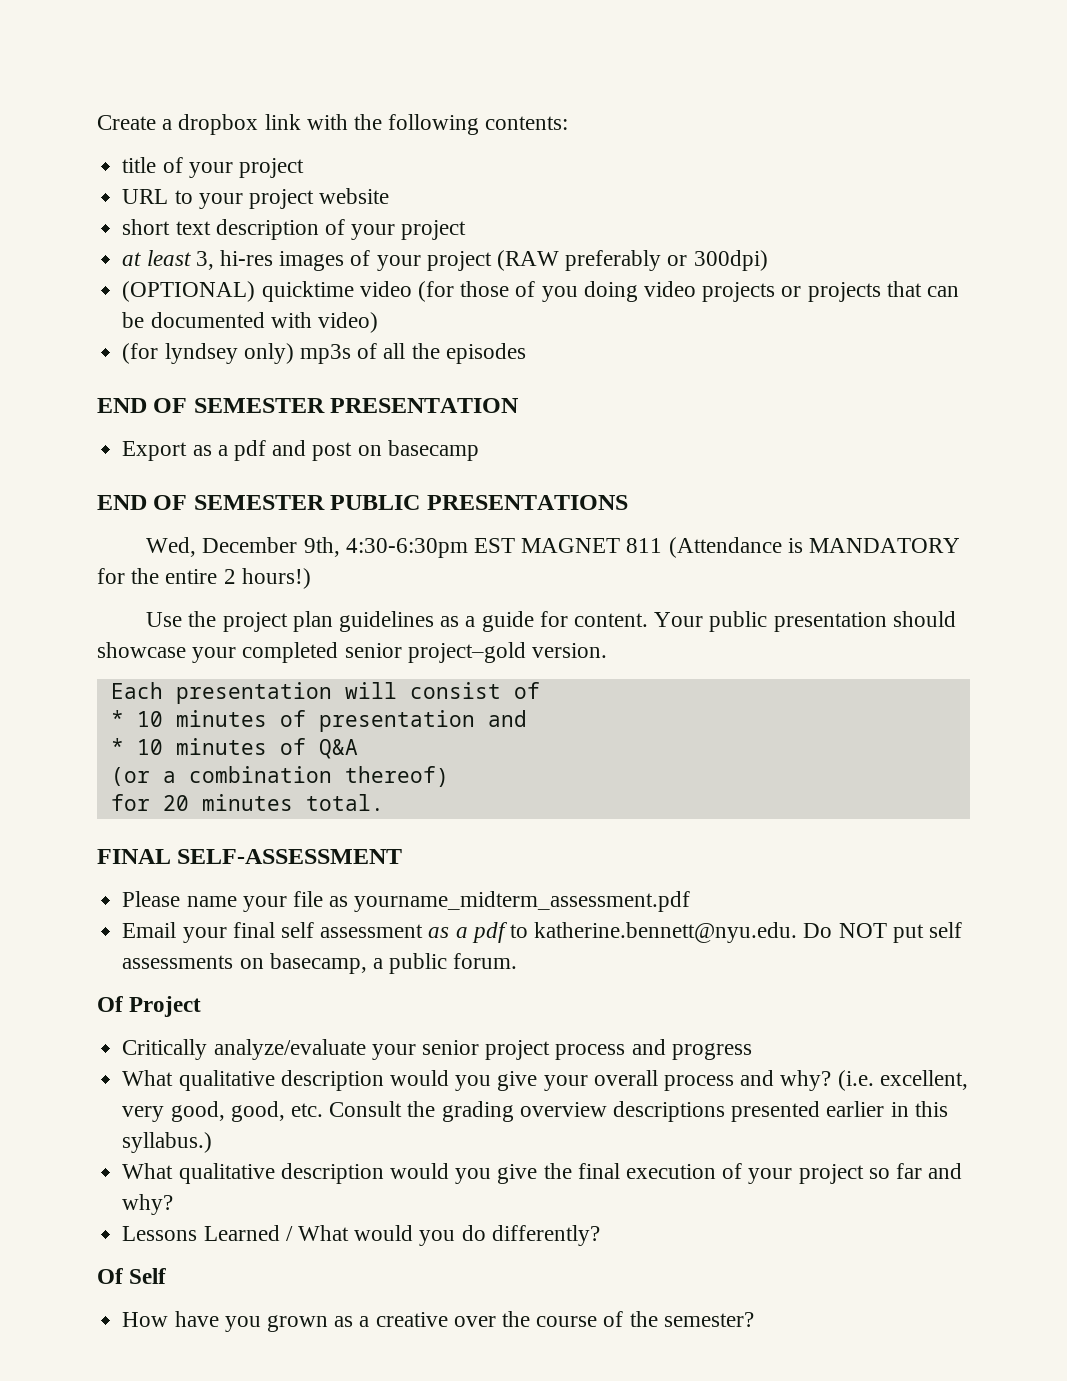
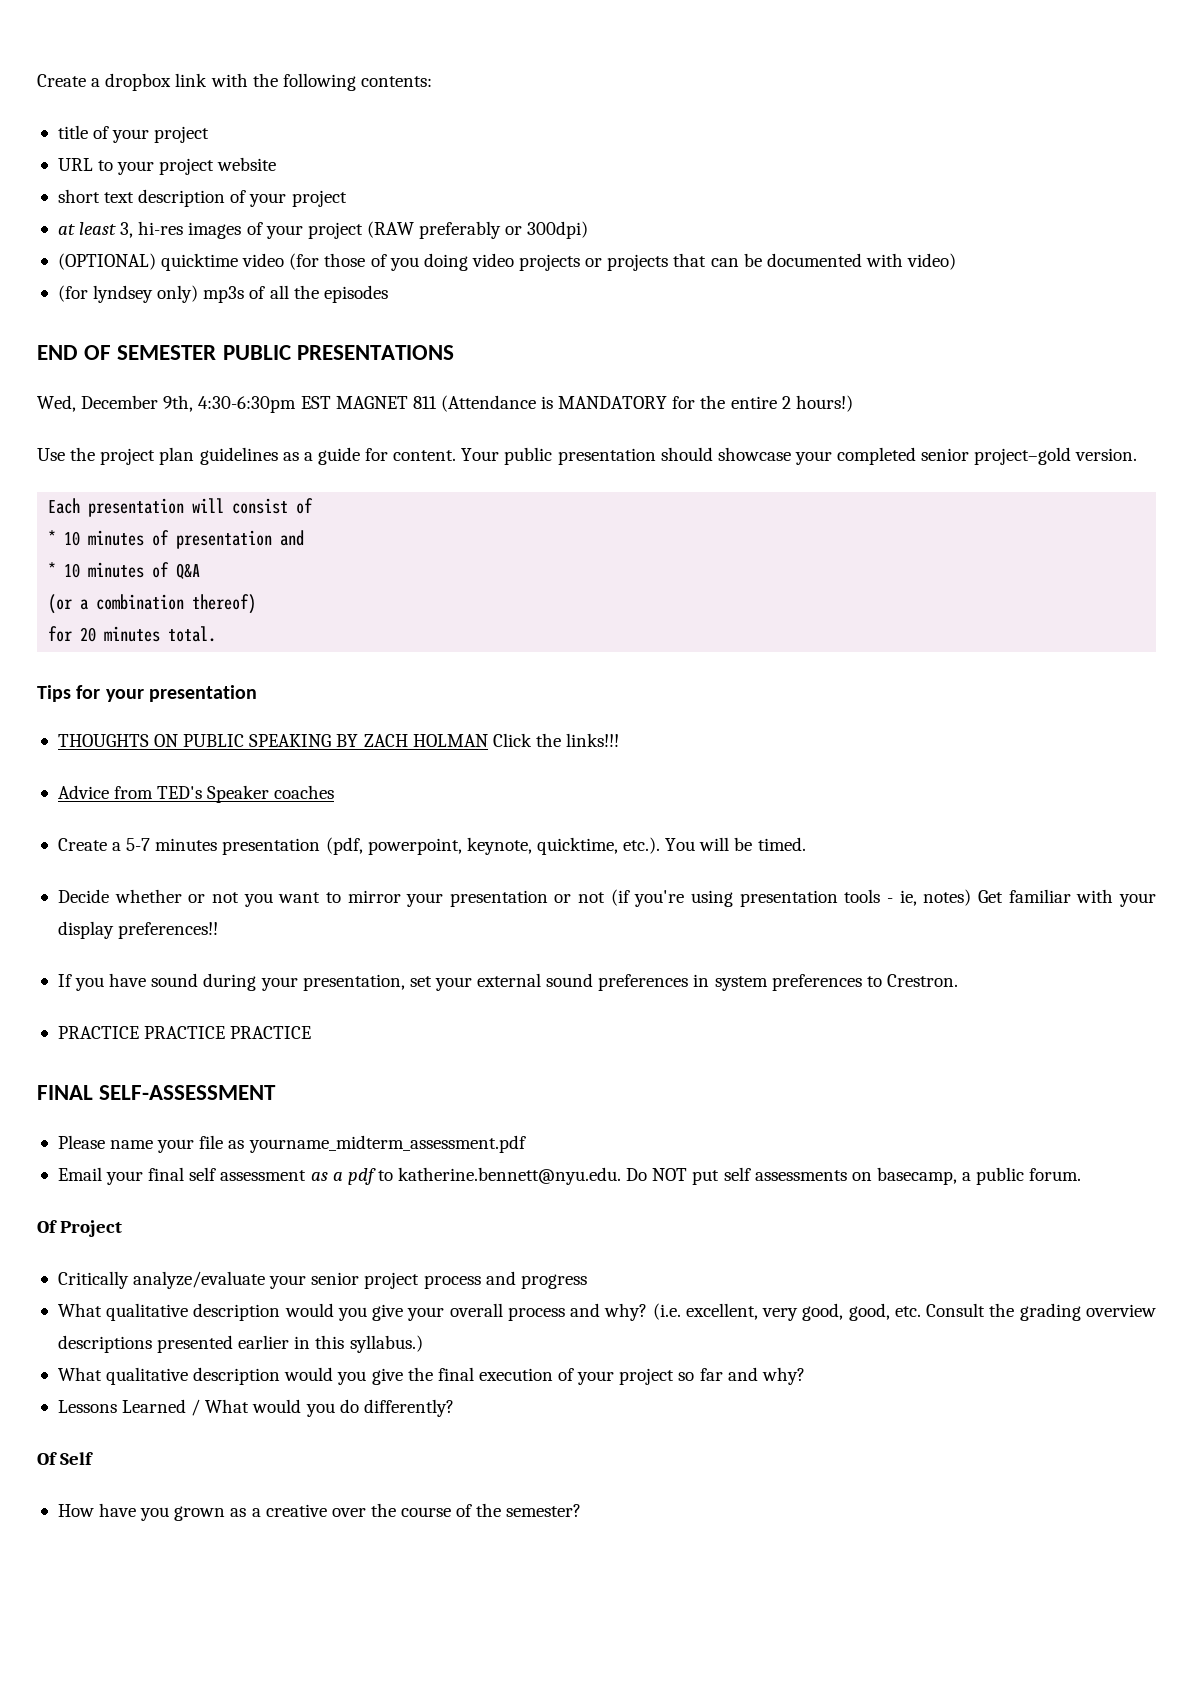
[97,398,520,413] [122,440,479,461] // END OF SEMESTER PRESENTATION // Export as a pdf and post on basecamp -> (388, 294) none
(384, 802) none -> [37,685,258,702] [57,733,620,747] [57,785,335,803] [57,837,806,855] [57,889,1156,907] [57,921,219,939] [57,973,958,991] [57,1026,312,1039] // Tips for your presentation // THOUGHTS ON PUBLIC SPEAKING BY ZACH HOLMAN Click the links!!! // Advice from TED's Speaker coaches // Create a 5-7 minutes presentation (pdf, powerpoint, keynote, quicktime, etc.). You will be timed. // Decide whether or not you want to mirror your presentation or not (if you're using presentation tools - ie, notes) Get familiar with your display preferences!! // If you have sound during your presentation, set your external sound preferences in system preferences to Crestron. // PRACTICE PRACTICE PRACTICE

